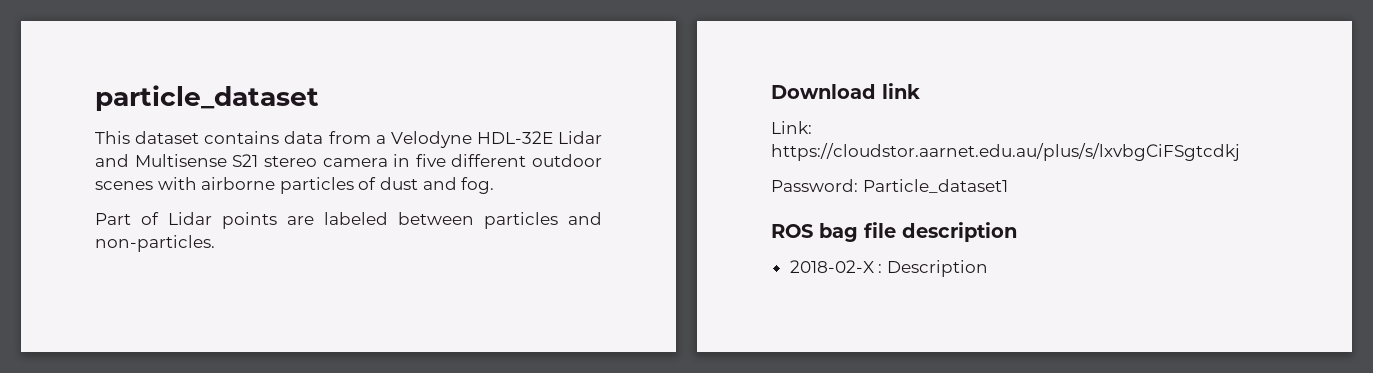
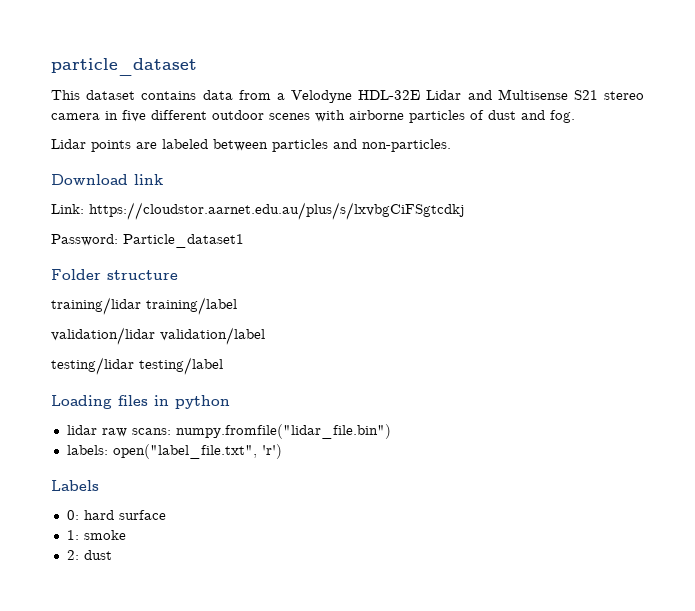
[95,212,159,225] Part of -> (575, 116) none
[771,222,1017,242] [789,260,988,277] ROS bag file description // 2018-02-X : Description -> [51,269,178,280] [51,297,237,315] [51,327,265,345] [51,357,223,375] [51,395,230,409] [66,424,391,439] [66,444,282,459] [51,480,99,491] [66,510,166,520] [66,530,126,540] [66,550,112,560] Folder structure // training/lidar training/label // validation/lidar validation/label // testing/lidar testing/label // Loading files in python // lidar raw scans: numpy.fromfile("lidar_file.bin") // labels: open("label_file.txt", 'r') // Labels // 0: hard surface // 1: smoke // 2: dust

